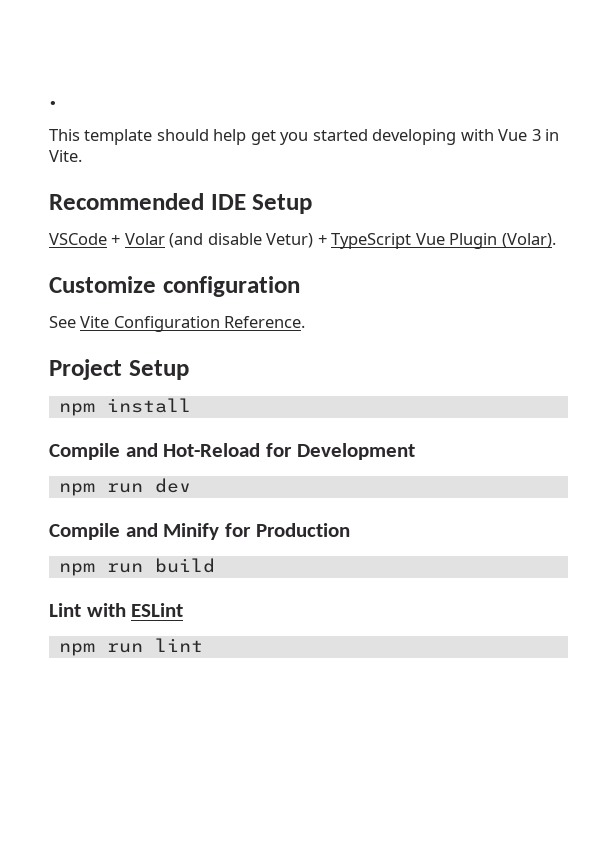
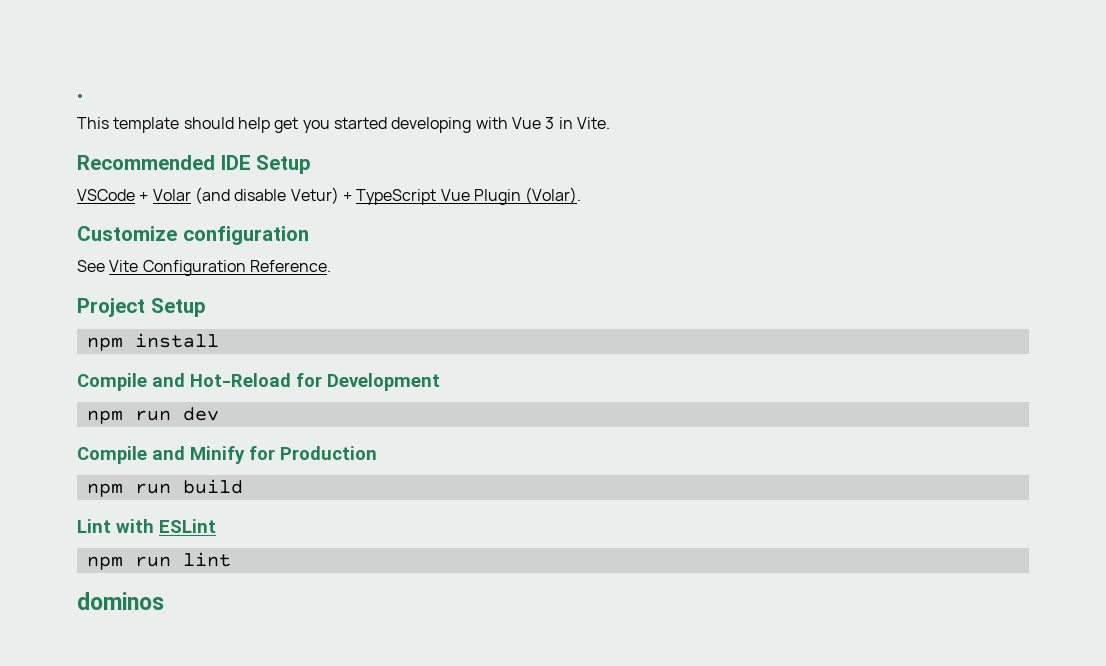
(203, 645) none -> [77,592,164,610] // dominos

